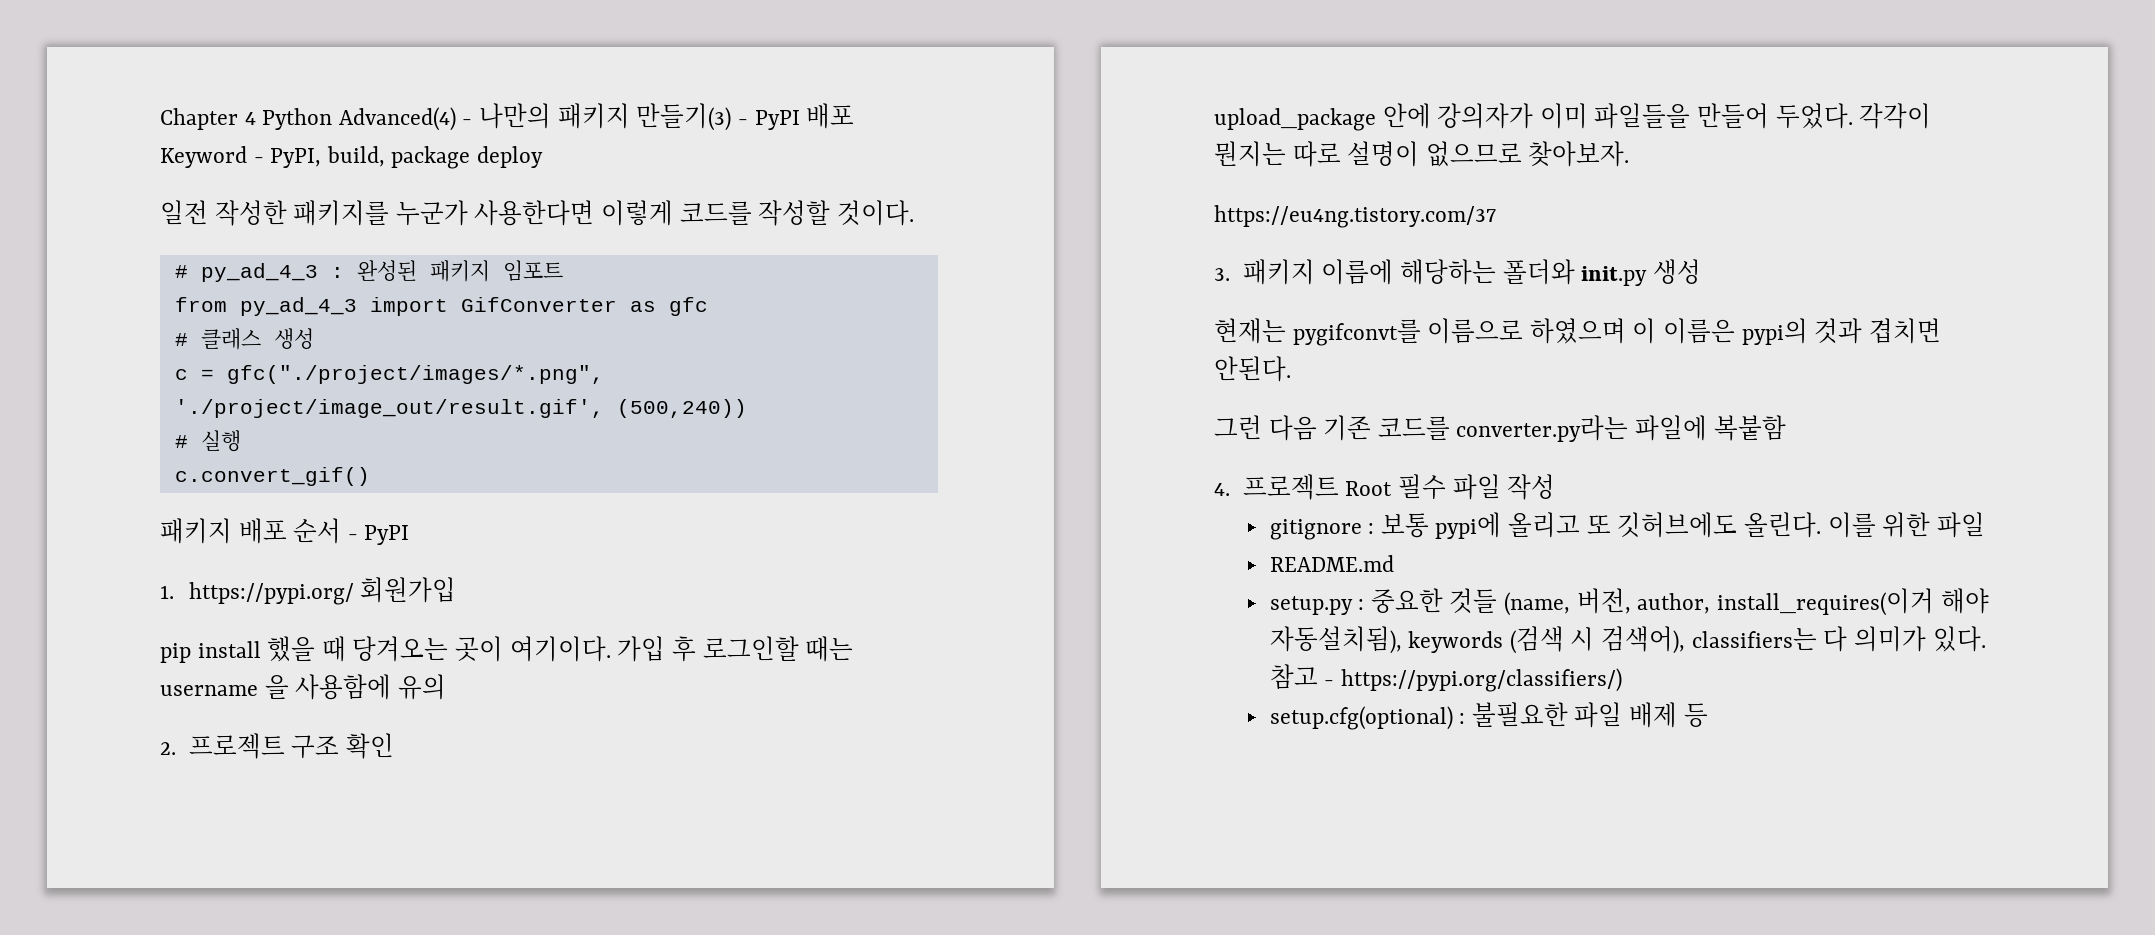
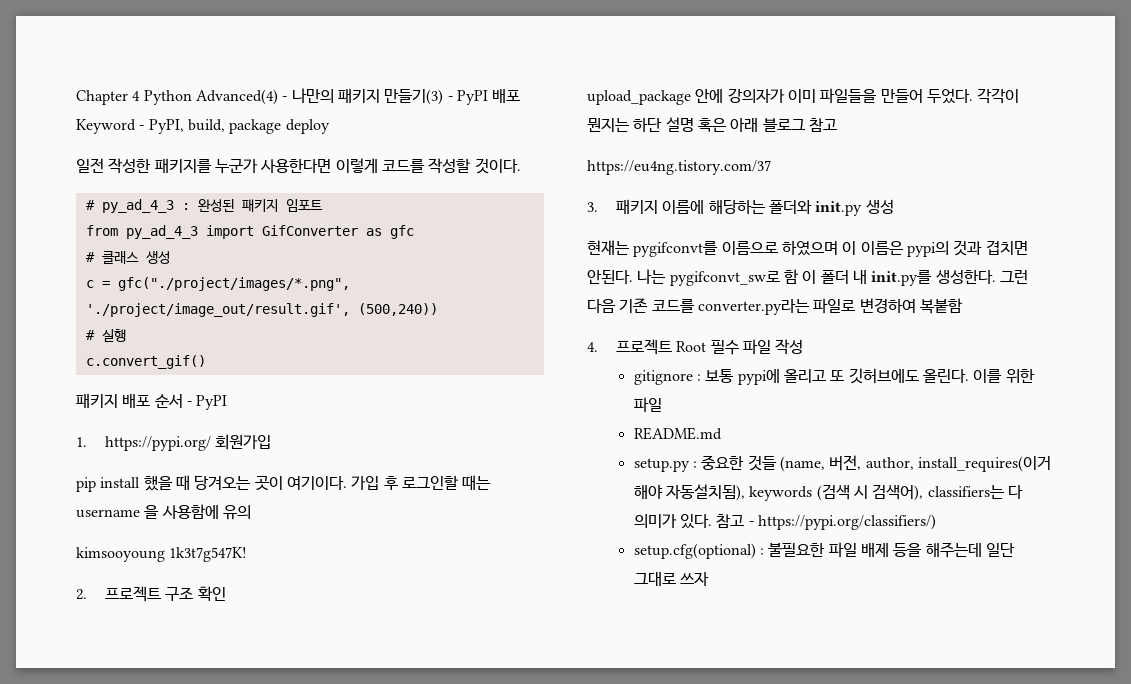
(446, 687) none -> [76,547,248,562] // kimsooyoung 1k3t7g547K!
[1292,141,1630,167] 따로 설명이 없으므로 찾아보자. -> [633,117,837,132] 하단 설명 혹은 아래 블로그 참고
(1291, 369) // -> [637,269,996,286] 나는 pygifconvt_sw로 함 이 폴더 내 init.py를 생성한다.
[1635,415,1708,441] 파일에 -> [813,298,916,314] 파일로 변경하여
[1683,703,1708,727] 등 -> [893,542,1015,558] [633,572,709,586] 등을 해주는데 일단 그대로 쓰자

